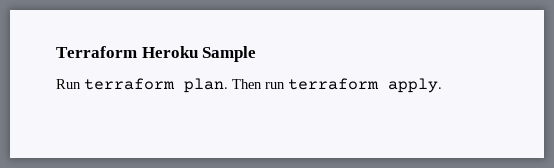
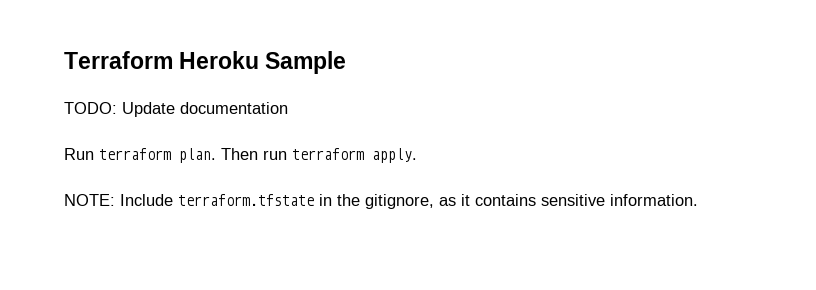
(257, 54) none -> [64,102,288,117] // TODO: Update documentation
(442, 85) none -> [64,194,698,209] // NOTE: Include terraform.tfstate in the gitignore, as it contains sensitive information.

